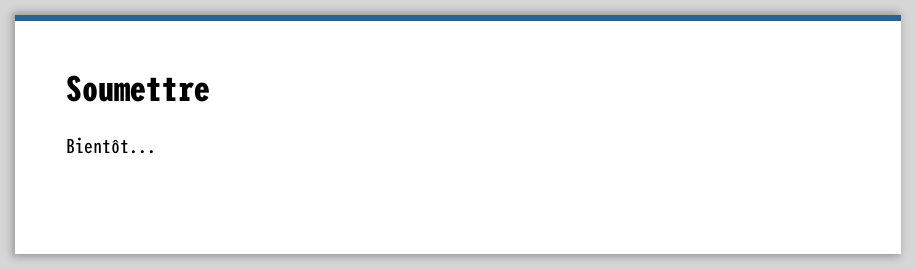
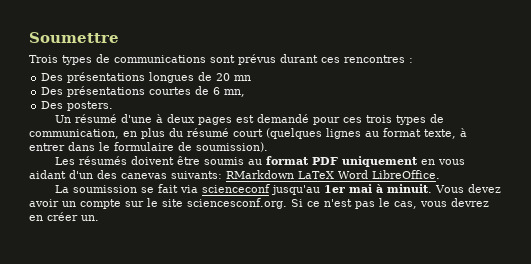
[66,137,156,154] Bientôt... -> [29,54,413,65] [41,72,252,83] [41,86,246,97] [41,101,114,111] [54,114,444,125] [29,128,467,139] [29,142,268,152] [54,156,465,167] [29,170,440,179] [54,184,501,195] [29,198,489,209] [29,212,99,221] Trois types de communications sont prévus durant ces rencontres : // Des présentations longues de 20 mn // Des présentations courtes de 6 mn, // Des posters. // Un résumé d'une à deux pages est demandé pour ces trois types de communication, en plus du résumé court (quelques lignes au format texte, à entrer dans le formulaire de soumission). // Les résumés doivent être soumis au format PDF uniquement en vous aidant d'un des canevas suivants: RMarkdown LaTeX Word LibreOffice. // La soumission se fait via scienceconf jusqu'au 1er mai à minuit. Vous devez avoir un compte sur le site sciencesconf.org. Si ce n'est pas le cas, vous devrez en créer un.

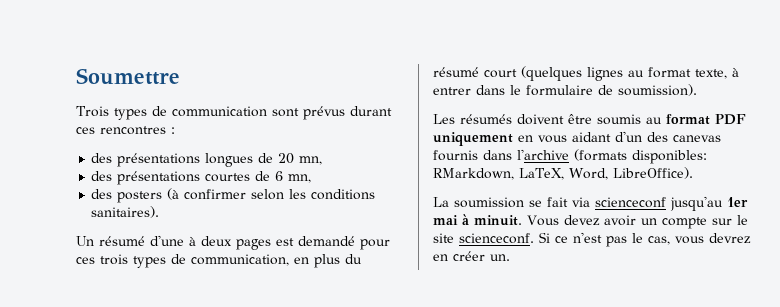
[114,55,206,63] communications -> [171,106,267,117] communication
[41,73,64,81] Des -> [91,153,113,163] des
[234,75,252,81] [41,87,64,95] mn // Des -> [299,156,323,165] [91,171,113,181] mn, // des
[41,101,114,111] Des posters. -> [91,188,376,203] [91,206,160,218] des posters (à confirmer selon les conditions sanitaires).
[171,170,440,179] suivants: RMarkdown LaTeX Word LibreOffice. -> [433,149,707,164] [433,167,693,180] fournis dans l'archive (formats disponibles: RMarkdown, LaTeX, Word, LibreOffice).
[187,198,287,209] sciencesconf.org. -> [459,233,534,244] scienceconf.

